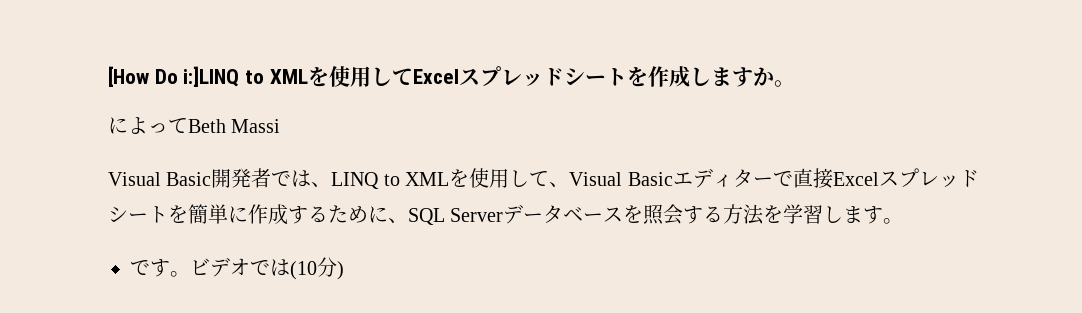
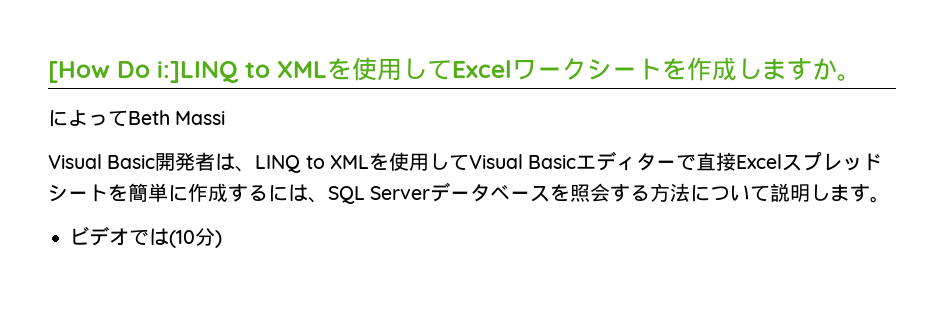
[458,66,564,87] スプレッド -> [512,58,587,80] ワーク
[271,171,292,186] で -> (216, 161) none
[549,182,570,187] 、 -> (469, 162) none
[328,205,388,223] ために -> [268,184,308,202] には
[763,204,824,224] を学習 -> [690,183,811,202] について説明
[130,259,190,277] です。 -> (891, 199) none

